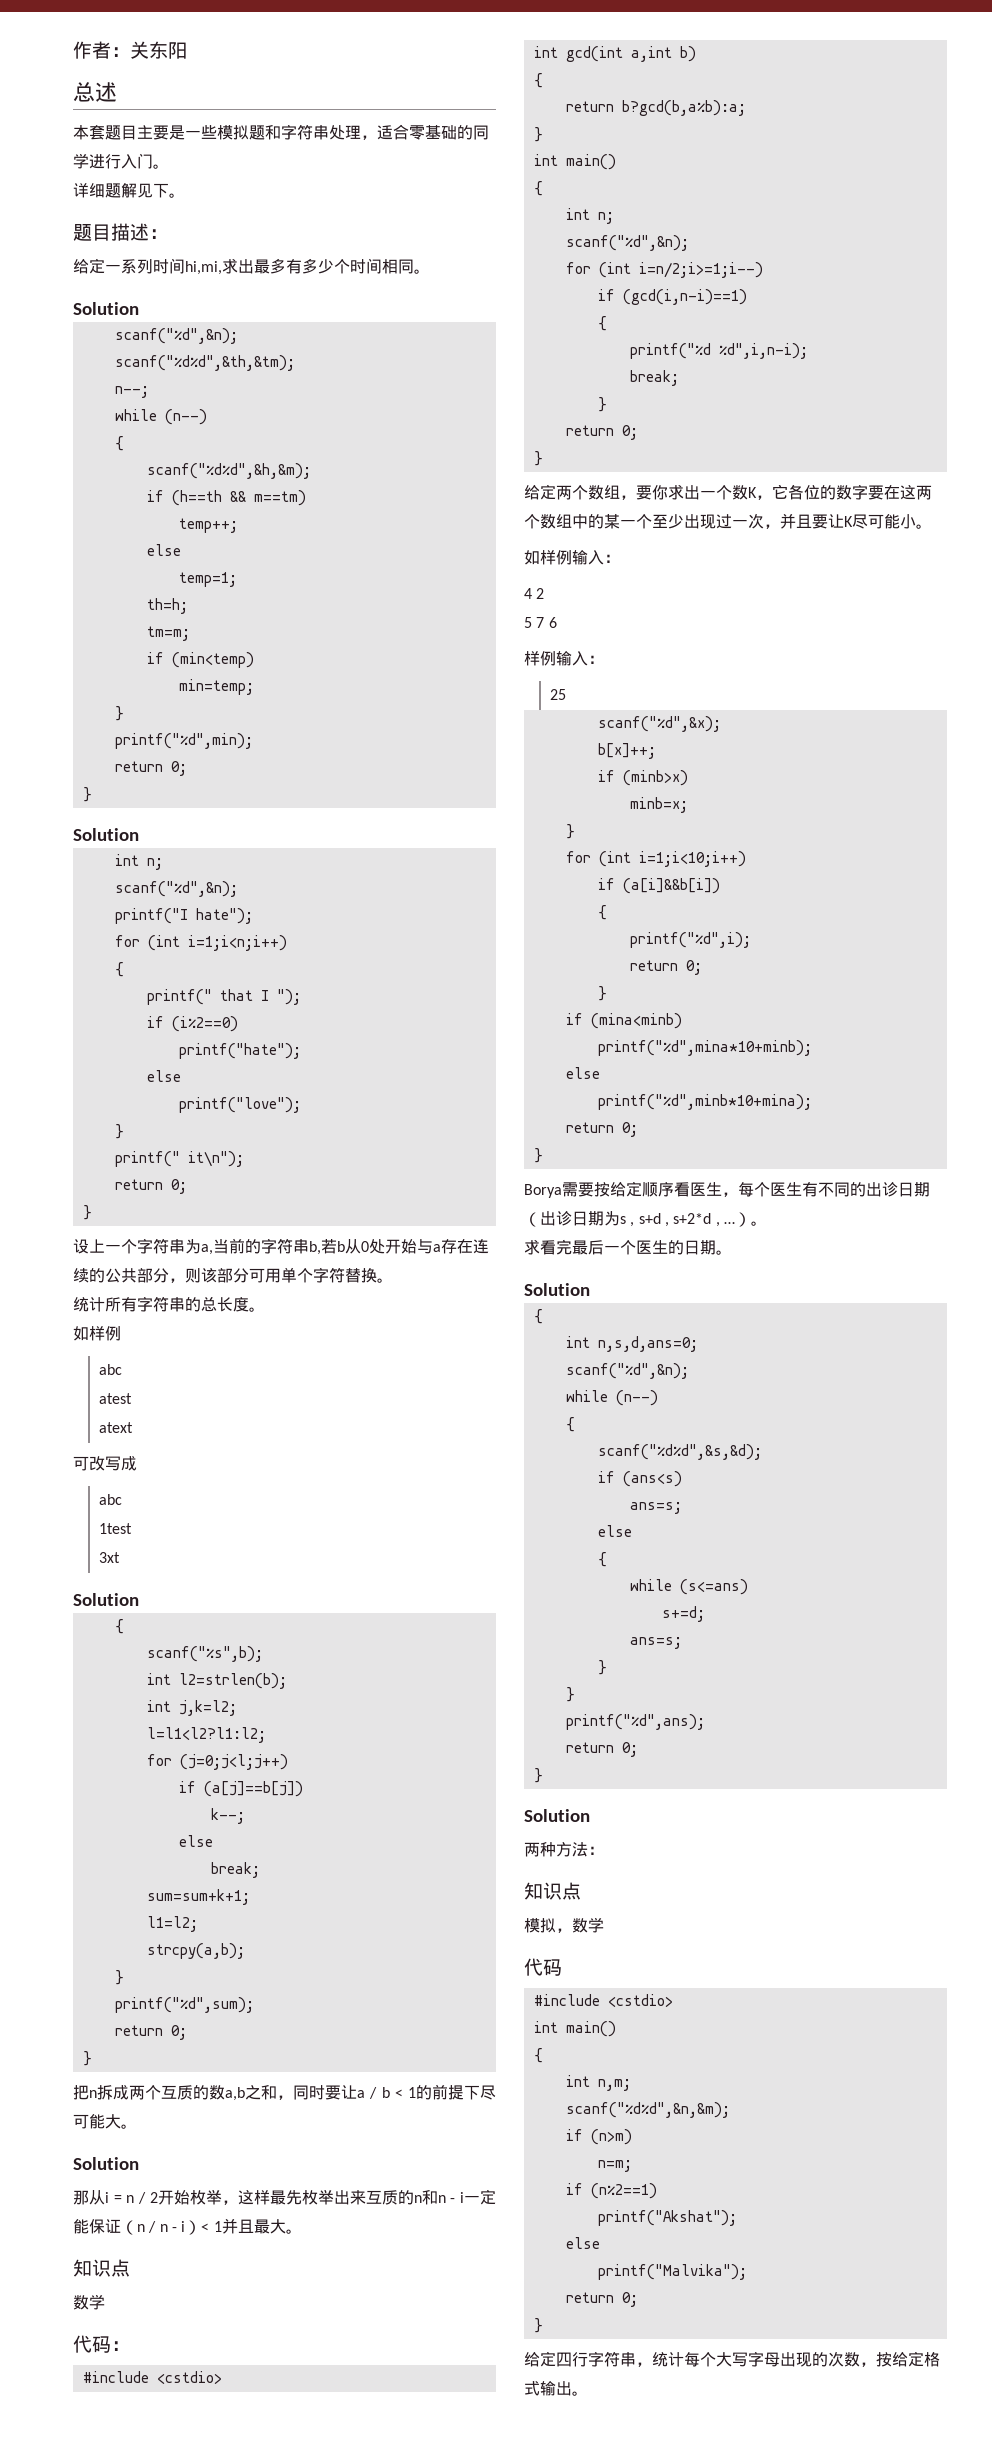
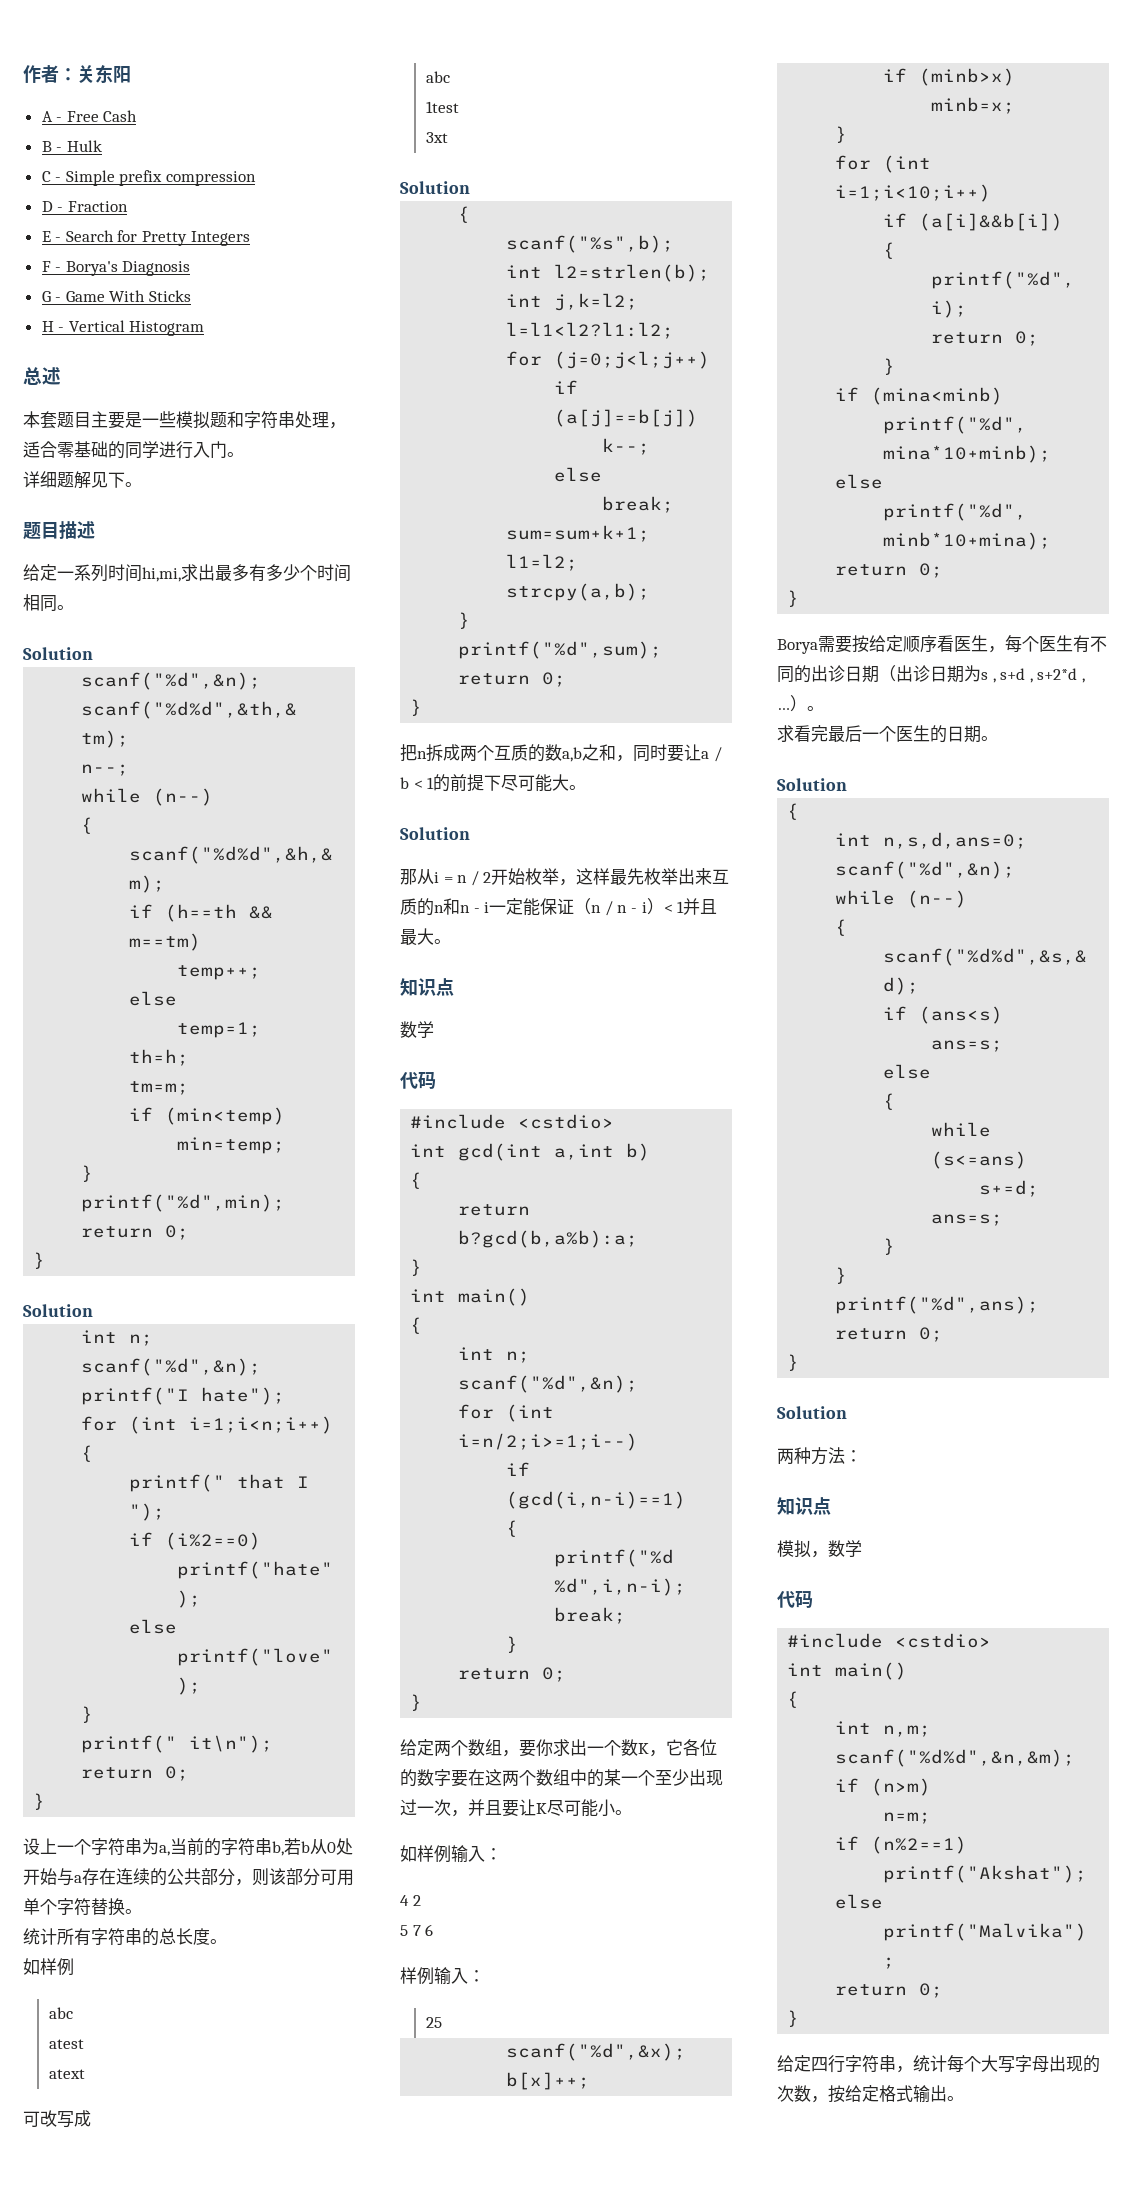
(187, 50) none -> [41,110,138,122] [41,140,102,152] [41,170,257,186] [41,201,128,212] [41,230,250,246] [41,261,191,276] [41,290,192,302] [41,320,205,336] // A - Free Cash // B - Hulk // C - Simple prefix compression // D - Fraction // E - Search for Pretty Integers // F - Borya's Diagnosis // G - Game With Sticks // H - Vertical Histogram
[149,229,168,239] ： -> (95, 530) none
[111,2341,130,2351] ： -> (436, 1080) none

